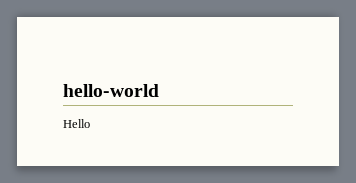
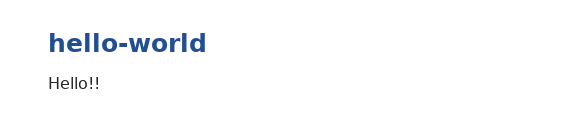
[63,119,90,128] Hello -> [48,77,100,89] Hello!!

